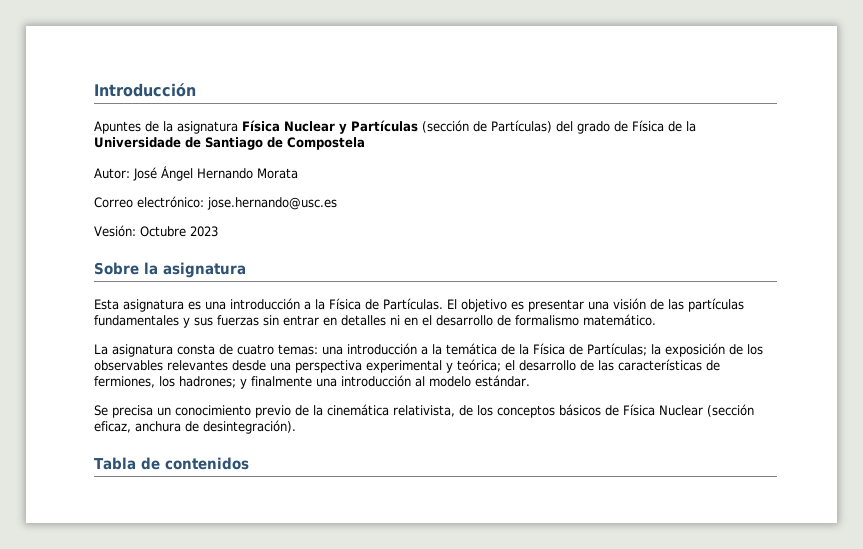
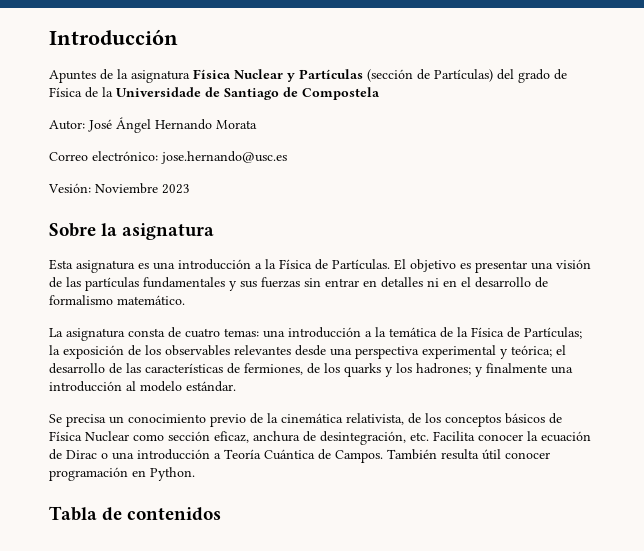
[140,226,186,237] Octubre -> [95,183,158,194] Noviembre
(155, 382) none -> [307,363,393,377] de los quarks y
[707,404,754,417] (sección -> [133,431,210,441] como sección
[203,420,296,434] desintegración). -> [320,431,591,445] [49,449,550,463] [49,467,195,481] desintegración, etc. Facilita conocer la ecuación de Dirac o una introducción a Teoría Cuántica de Campos. También resulta útil conocer programación en Python.

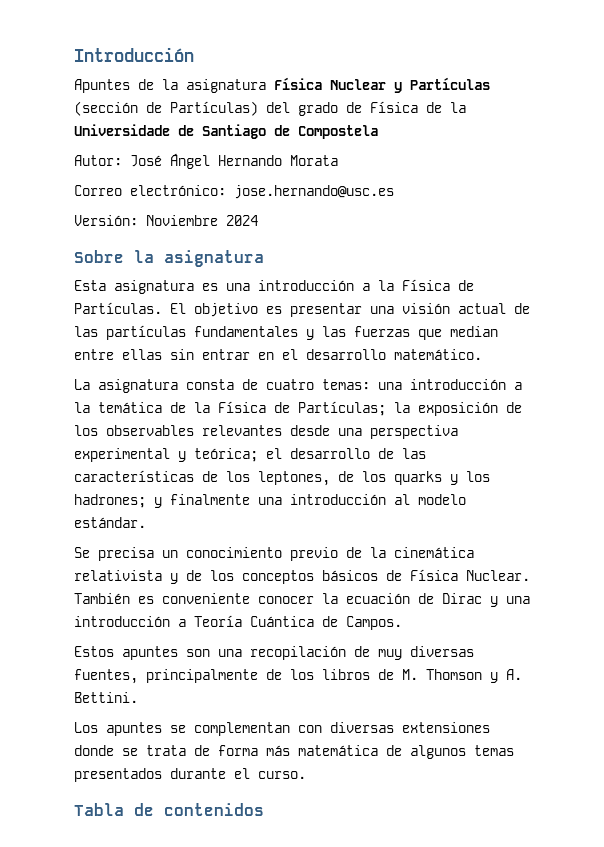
[48,183,190,194] Vesión: Noviembre 2023 -> [74,215,258,226] Versión: Noviembre 2024
(591, 264) none -> [458,303,506,314] actual
[240,277,548,288] [49,295,113,305] sus fuerzas sin entrar en detalles ni en el desarrollo de formalismo -> [322,326,498,340] [74,349,386,360] las fuerzas que median entre ellas sin entrar en el desarrollo
[244,363,303,375] fermiones, -> [226,471,330,486] los leptones,
[346,413,404,425] relativista, -> [74,570,178,584] relativista y
[85,431,475,445] Nuclear como sección eficaz, anchura de desintegración, etc. Facilita -> [466,570,530,581] [74,593,250,604] Nuclear. También es conveniente
[101,453,108,459] o -> [490,596,498,607] y
[387,449,550,460] [49,467,195,481] También resulta útil conocer programación en Python. -> [74,646,474,660] [74,669,522,684] [74,692,138,703] [74,722,490,736] [74,745,514,759] [74,768,306,782] // Estos apuntes son una recopilación de muy diversas fuentes, principalmente de los libros de M. Thomson y A. Bettini. // Los apuntes se complementan con diversas extensiones donde se trata de forma más matemática de algunos temas presentados durante el curso.

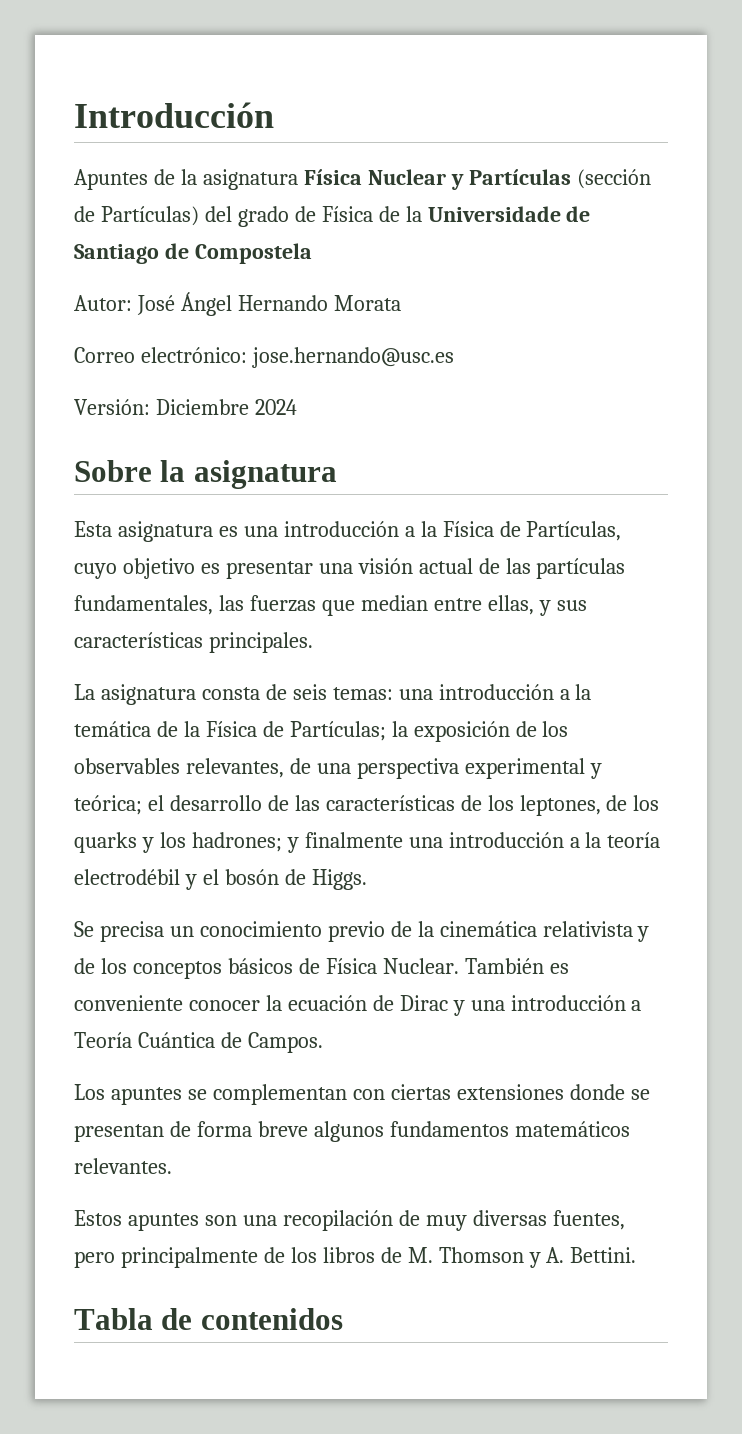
[146,215,218,226] Noviembre -> [155,399,249,415] Diciembre
[74,302,186,314] Partículas. El -> [526,521,622,541] [74,563,117,579] Partículas, cuyo
[194,326,314,340] fundamentales y -> [74,595,213,615] fundamentales,
[122,349,482,360] ellas sin entrar en el desarrollo matemático. -> [487,595,587,616] [74,632,313,653] ellas, y sus características principales.
[266,379,314,390] cuatro -> [292,684,327,700] seis
[202,425,330,436] relevantes desde -> [185,758,311,778] relevantes, de
[394,494,466,505] [74,517,146,528] al modelo estándar. -> [569,832,661,848] [74,869,367,890] a la teoría electrodébil y el bosón de Higgs.
(402, 623) none -> [74,1084,650,1105] [74,1121,630,1142] [74,1158,172,1174] // Los apuntes se complementan con ciertas extensiones donde se presentan de forma breve algunos fundamentos matemáticos relevantes.
(138, 676) none -> [74,1251,115,1268] pero
[74,722,490,736] [74,745,514,759] [74,768,306,782] // Los apuntes se complementan con diversas extensiones donde se trata de forma más matemática de algunos temas presentados durante el curso. -> (637, 1255) none

